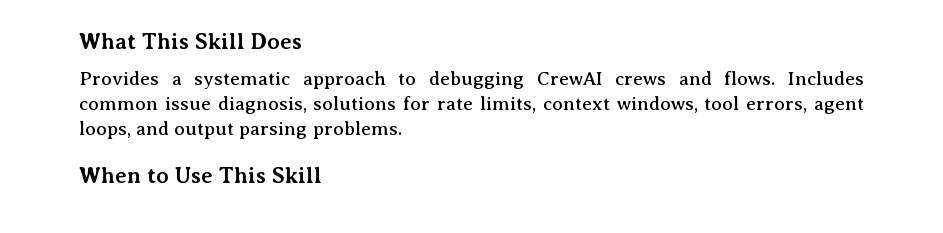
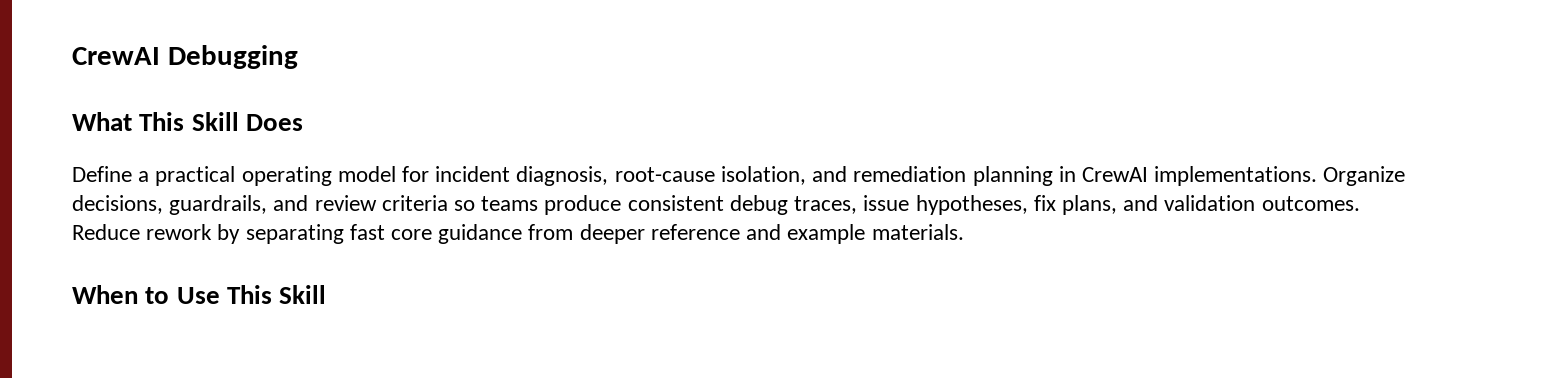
(79, 41) none -> [72,45,298,69] CrewAI Debugging //
[79,71,865,89] [79,96,865,114] [79,121,402,139] Provides a systematic approach to debugging CrewAI crews and flows. Includes common issue diagnosis, solutions for rate limits, context windows, tool errors, agent loops, and output parsing problems. -> [72,166,1406,186] [72,195,1360,215] [72,224,964,244] Define a practical operating model for incident diagnosis, root-cause isolation, and remediation planning in CrewAI implementations. Organize decisions, guardrails, and review criteria so teams produce consistent debug traces, issue hypotheses, fix plans, and validation outcomes. Reduce rework by separating fast core guidance from deeper reference and example materials.

